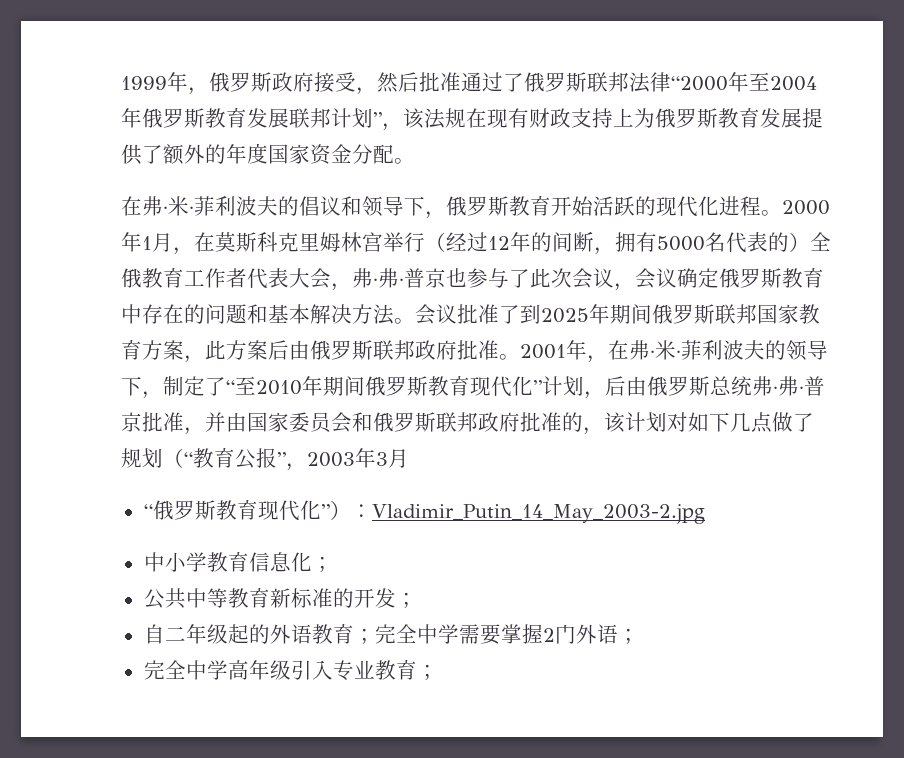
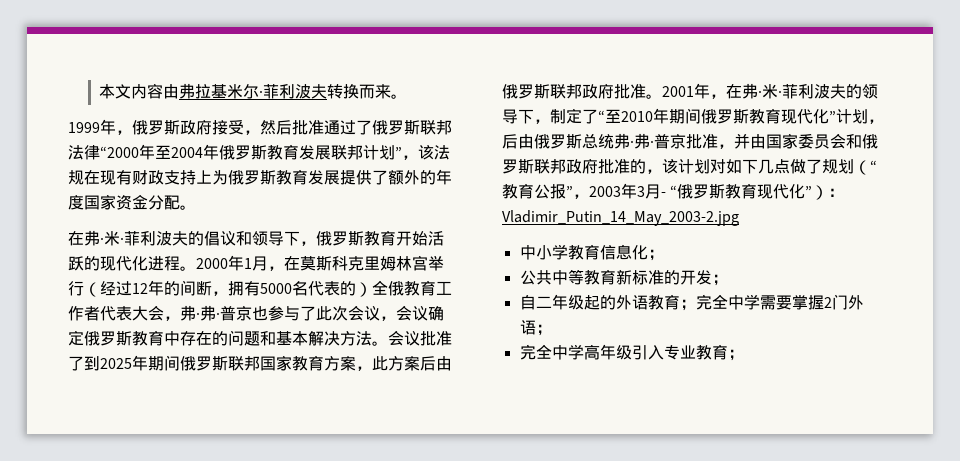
(121, 83) none -> [99,83,408,99] 本文内容由弗拉基米尔·菲利波夫转换而来。 //
(409, 458) // -> [661,192,666,197] -

